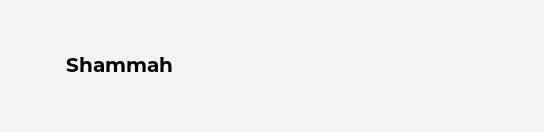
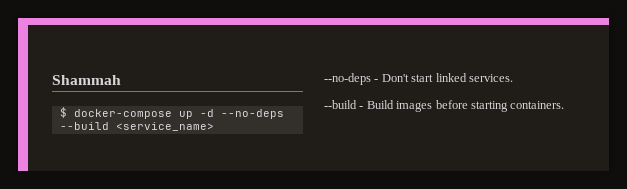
(173, 64) none -> [59,107,284,119] [59,122,214,131] [324,73,513,85] [324,100,565,112] // $ docker-compose up -d --no-deps --build <service_name> // --no-deps - Don't start linked services. // --build - Build images before starting containers.

